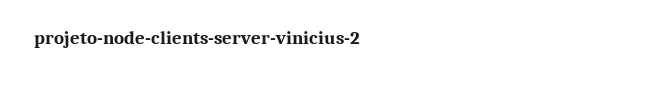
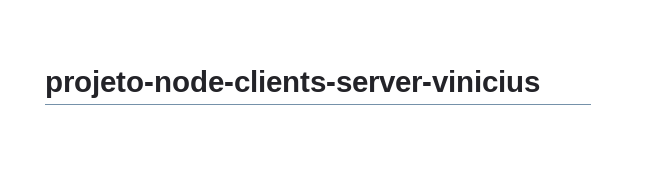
[34,31,360,48] projeto-node-clients-server-vinicius-2 -> [45,70,540,98] projeto-node-clients-server-vinicius

